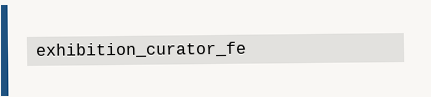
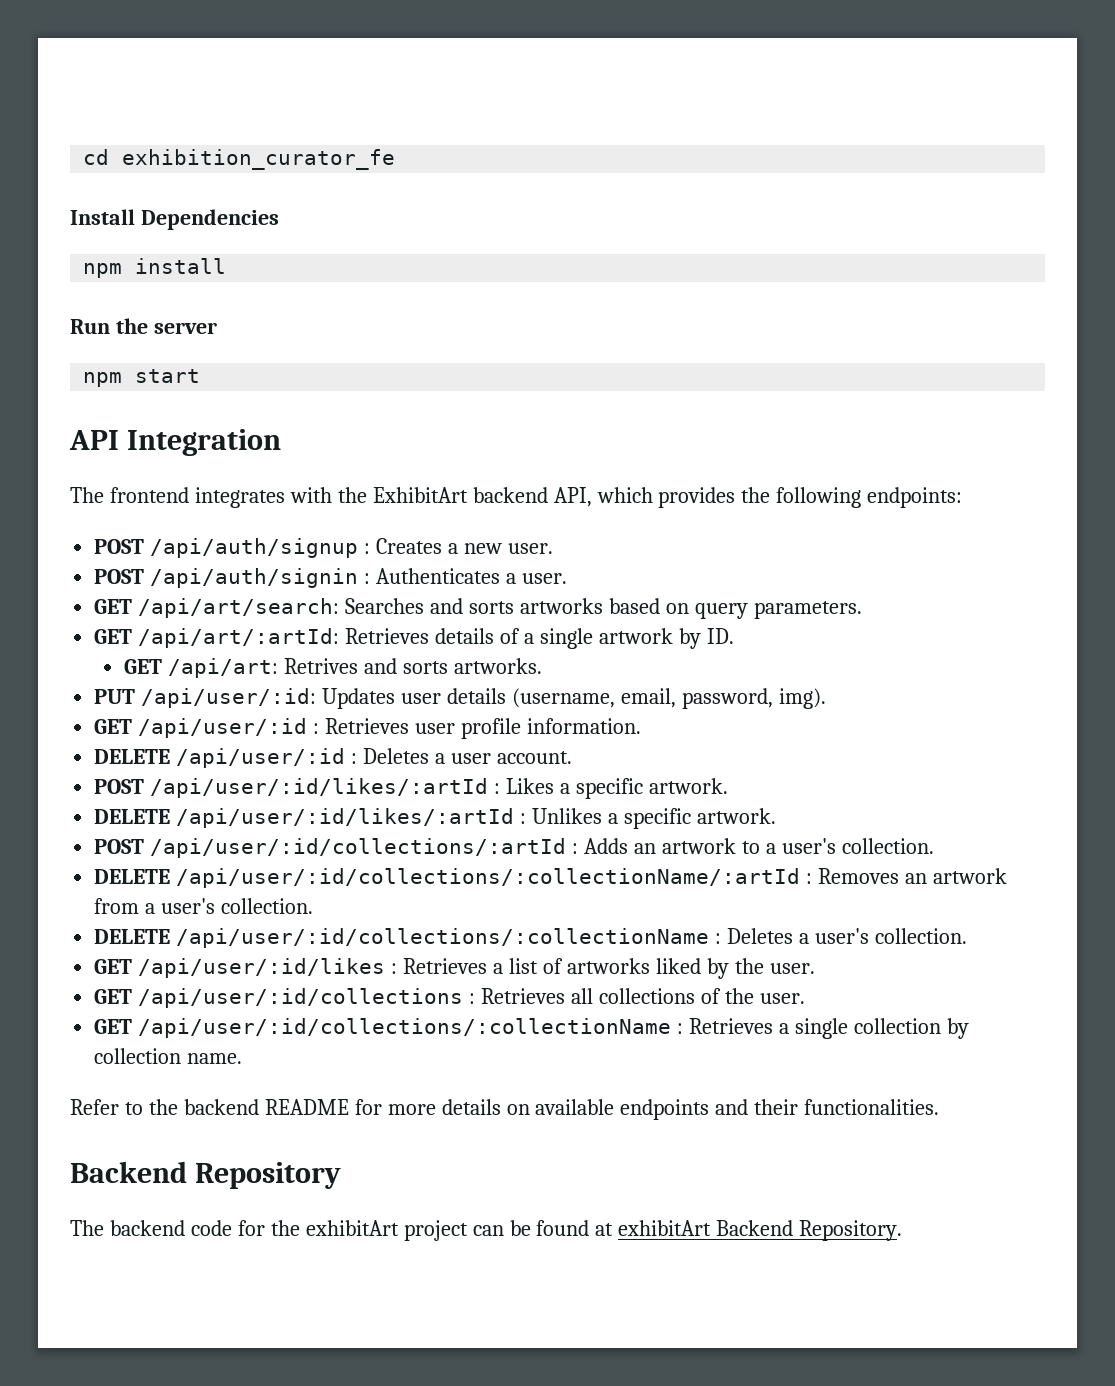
(35, 50) none -> [83,149,110,165] cd
(247, 50) none -> [70,209,279,230] [83,258,227,278] [70,318,217,334] [83,369,201,387] [69,429,281,456] [70,487,963,508] [94,538,553,558] [94,568,567,588] [94,598,862,619] [94,628,734,649] [124,658,542,678] [94,688,826,709] [94,718,641,739] [94,748,572,768] [94,778,728,799] [94,808,776,829] [94,838,934,858] [94,868,1007,888] [94,898,314,914] [94,928,967,948] [94,958,815,979] [94,988,805,1008] [94,1018,969,1039] [94,1048,243,1064] [70,1099,940,1120] [70,1161,341,1189] [70,1220,903,1241] // Install Dependencies // npm install // Run the server // npm start // API Integration // The frontend integrates with the ExhibitArt backend API, which provides the following endpoints: // POST /api/auth/signup : Creates a new user. // POST /api/auth/signin : Authenticates a user. // GET /api/art/search: Searches and sorts artworks based on query parameters. // GET /api/art/:artId: Retrieves details of a single artwork by ID. // GET /api/art: Retrives and sorts artworks. // PUT /api/user/:id: Updates user details (username, email, password, img). // GET /api/user/:id : Retrieves user profile information. // DELETE /api/user/:id : Deletes a user account. // POST /api/user/:id/likes/:artId : Likes a specific artwork. // DELETE /api/user/:id/likes/:artId : Unlikes a specific artwork. // POST /api/user/:id/collections/:artId : Adds an artwork to a user's collection. // DELETE /api/user/:id/collections/:collectionName/:artId : Removes an artwork from a user's collection. // DELETE /api/user/:id/collections/:collectionName : Deletes a user's collection. // GET /api/user/:id/likes : Retrieves a list of artworks liked by the user. // GET /api/user/:id/collections : Retrieves all collections of the user. // GET /api/user/:id/collections/:collectionName : Retrieves a single collection by collection name. // Refer to the backend README for more details on available endpoints and their functionalities. // Backend Repository // The backend code for the exhibitArt project can be found at exhibitArt Backend Repository.

